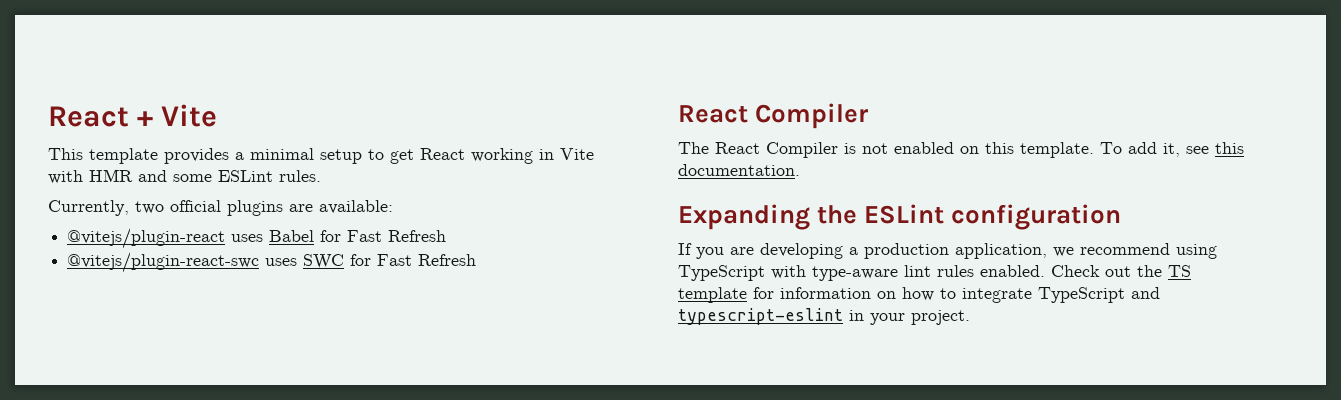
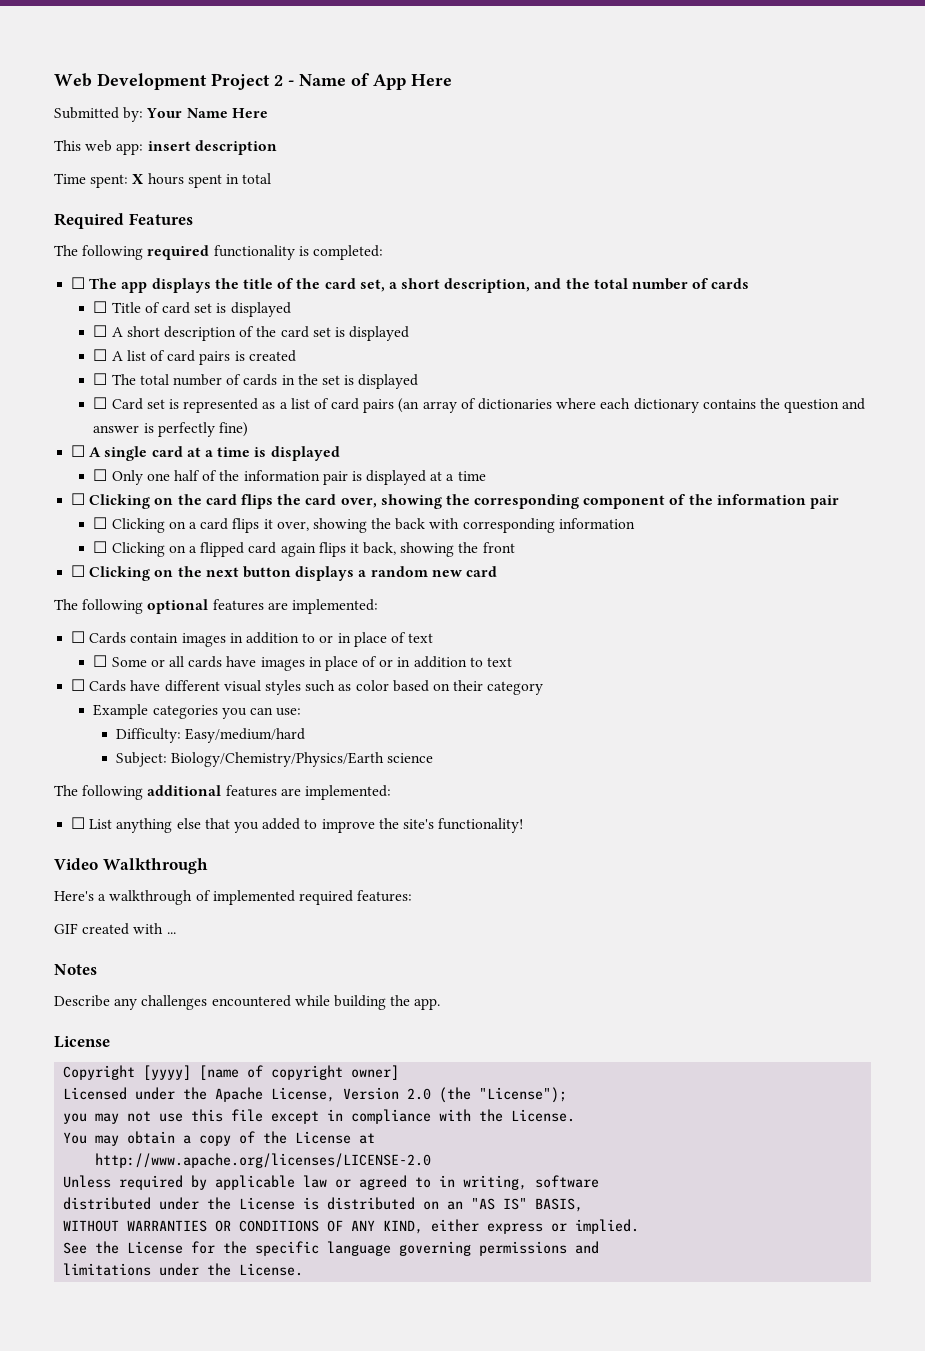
[48,104,218,127] [48,148,594,164] [48,169,321,184] [48,200,393,216] [67,228,447,249] [67,252,477,273] [678,103,870,129] [678,142,1244,158] [678,164,800,176] [678,204,1122,230] [678,243,1217,259] [678,265,1191,281] [678,287,1160,303] [678,308,970,325] React + Vite // This template provides a minimal setup to get React working in Vite with HMR and some ESLint rules. // Currently, two official plugins are available: // @vitejs/plugin-react uses Babel for Fast Refresh // @vitejs/plugin-react-swc uses SWC for Fast Refresh // React Compiler // The React Compiler is not enabled on this template. To add it, see this documentation. // Expanding the ESLint configuration // If you are developing a production application, we recommend using TypeScript with type-aware lint rules enabled. Check out the TS template for information on how to integrate TypeScript and typescript-eslint in your project. -> [54,73,452,90] [54,107,268,122] [54,140,277,155] [54,173,272,188] [54,213,193,229] [54,245,383,260] [71,277,750,293] [93,301,291,317] [93,325,410,341] [93,349,296,365] [93,373,419,389] [93,397,866,413] [93,422,248,437] [71,445,340,461] [93,469,486,485] [71,493,840,509] [93,517,635,533] [93,541,515,557] [71,565,497,581] [54,599,378,614] [71,631,434,647] [93,655,513,671] [71,679,544,695] [93,704,302,719] [115,728,306,743] [115,752,434,767] [54,785,391,800] [71,817,524,833] [54,858,208,874] [54,890,413,905] [54,923,176,935] [54,964,97,975] [54,995,441,1010] [54,1036,110,1048] [63,1065,400,1080] [63,1087,568,1103] [63,1109,576,1124] [63,1131,376,1146] [95,1153,432,1168] [63,1175,600,1190] [63,1197,584,1212] [63,1219,640,1234] [63,1241,600,1256] [63,1263,304,1276] Web Development Project 2 - Name of App Here // Submitted by: Your Name Here // This web app: insert description // Time spent: X hours spent in total // Required Features // The following required functionality is completed: // ☐ The app displays the title of the card set, a short description, and the total number of cards // ☐ Title of card set is displayed // ☐ A short description of the card set is displayed // ☐ A list of card pairs is created // ☐ The total number of cards in the set is displayed // ☐ Card set is represented as a list of card pairs (an array of dictionaries where each dictionary contains the question and answer is perfectly fine) // ☐ A single card at a time is displayed // ☐ Only one half of the information pair is displayed at a time // ☐ Clicking on the card flips the card over, showing the corresponding component of the information pair // ☐ Clicking on a card flips it over, showing the back with corresponding information // ☐ Clicking on a flipped card again flips it back, showing the front // ☐ Clicking on the next button displays a random new card // The following optional features are implemented: // ☐ Cards contain images in addition to or in place of text // ☐ Some or all cards have images in place of or in addition to text // ☐ Cards have different visual styles such as color based on their category // Example categories you can use: // Difficulty: Easy/medium/hard // Subject: Biology/Chemistry/Physics/Earth science // The following additional features are implemented: // ☐ List anything else that you added to improve the site's functionality! // Video Walkthrough // Here's a walkthrough of implemented required features: // GIF created with ... // Notes // Describe any challenges encountered while building the app. // License // Copyright [yyyy] [name of copyright owner] // Licensed under the Apache License, Version 2.0 (the "License"); // you may not use this file except in compliance with the License. // You may obtain a copy of the License at // http://www.apache.org/licenses/LICENSE-2.0 // Unless required by applicable law or agreed to in writing, software // distributed under the License is distributed on an "AS IS" BASIS, // WITHOUT WARRANTIES OR CONDITIONS OF ANY KIND, either express or implied. // See the License for the specific language governing permissions and // limitations under the License.

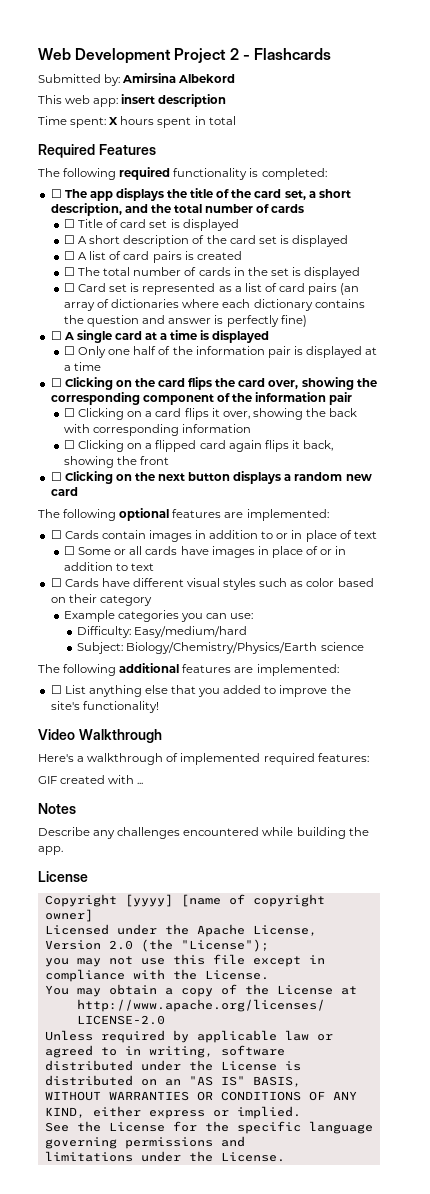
[299,73,452,90] Name of App Here -> [253,48,331,60] Flashcards
[146,108,268,118] Your Name Here -> [122,73,236,83] Amirsina Albekord

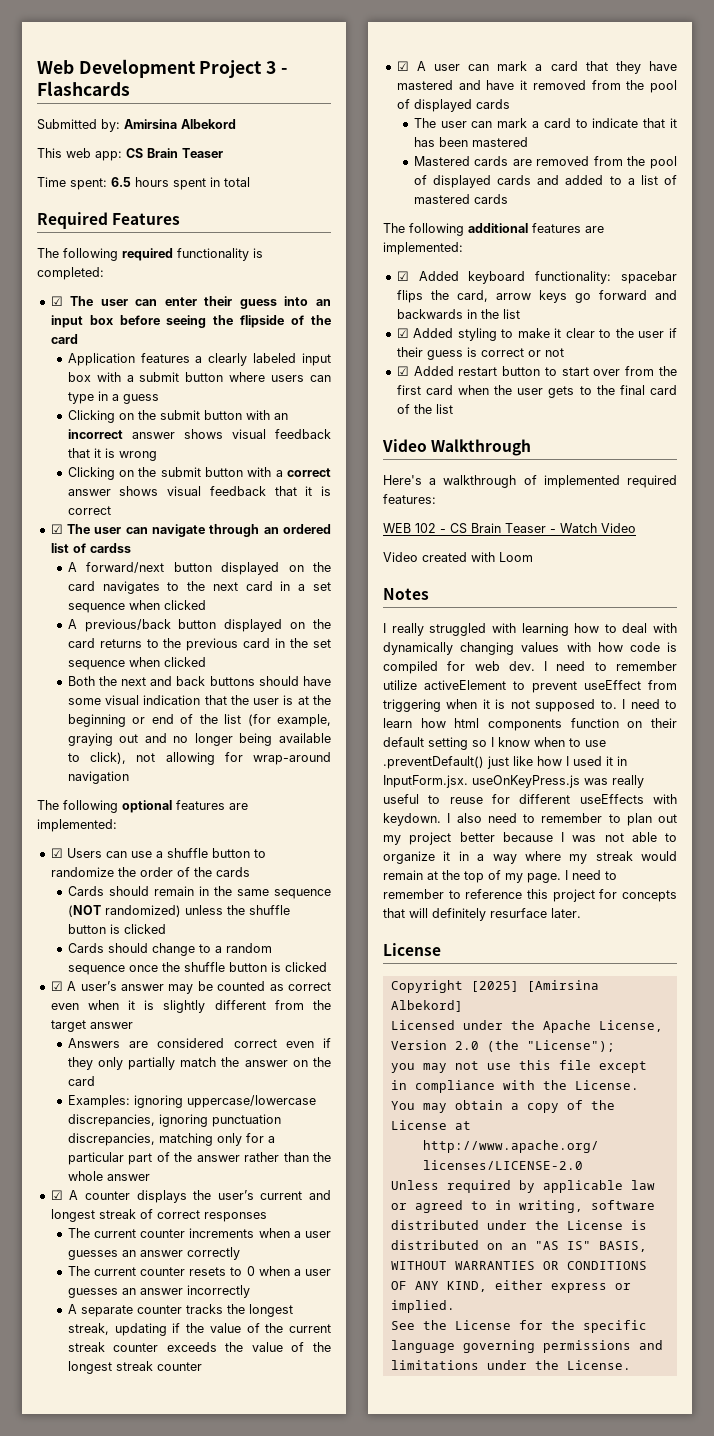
[229,48,239,60] 2 -> [266,61,277,74] 3
[121,94,227,107] insert description -> [126,148,223,158] CS Brain Teaser
[109,117,119,125] X -> [111,177,131,187] 6.5
[50,188,351,201] [50,203,305,216] [64,219,239,231] [64,235,348,247] [64,251,242,263] [64,267,361,279] [64,283,360,295] [64,299,365,311] [64,315,307,327] [50,330,270,343] [64,346,378,358] [64,362,102,371] [50,377,377,390] [50,392,353,405] [64,408,358,420] [64,424,252,436] [64,440,333,452] [64,456,170,468] [50,471,372,484] [50,487,78,496] ☐ The app displays the title of the card set, a short description, and the total number of cards // ☐ Title of card set is displayed // ☐ A short description of the card set is displayed // ☐ A list of card pairs is created // ☐ The total number of cards in the set is displayed // ☐ Card set is represented as a list of card pairs (an array of dictionaries where each dictionary contains the question and answer is perfectly fine) // ☐ A single card at a time is displayed // ☐ Only one half of the information pair is displayed at a time // ☐ Clicking on the card flips the card over, showing the corresponding component of the information pair // ☐ Clicking on a card flips it over, showing the back with corresponding information // ☐ Clicking on a flipped card again flips it back, showing the front // ☐ Clicking on the next button displays a random new card -> [50,296,331,309] [50,315,331,328] [50,334,78,344] [67,353,332,366] [67,372,331,382] [67,391,159,404] [67,410,288,423] [67,429,332,439] [67,448,157,461] [67,467,332,480] [67,486,332,496] [67,506,111,515] [50,524,331,537] [50,543,131,553] [67,562,331,575] [67,581,331,594] [67,600,206,613] [67,619,332,632] [67,638,331,651] [67,657,206,670] [67,676,332,686] [67,695,331,705] [67,714,331,727] [67,733,331,746] [67,752,331,765] [67,771,129,784] ☑ The user can enter their guess into an input box before seeing the flipside of the card // Application features a clearly labeled input box with a submit button where users can type in a guess // Clicking on the submit button with an incorrect answer shows visual feedback that it is wrong // Clicking on the submit button with a correct answer shows visual feedback that it is correct // ☑ The user can navigate through an ordered list of cardss // A forward/next button displayed on the card navigates to the next card in a set sequence when clicked // A previous/back button displayed on the card returns to the previous card in the set sequence when clicked // Both the next and back buttons should have some visual indication that the user is at the beginning or end of the list (for example, graying out and no longer being available to click), not allowing for wrap-around navigation
[50,530,377,542] [64,546,347,558] [64,562,155,571] [50,578,374,590] [50,594,152,606] [64,610,254,622] [77,626,248,638] [77,642,364,654] ☐ Cards contain images in addition to or in place of text // ☐ Some or all cards have images in place of or in addition to text // ☐ Cards have different visual styles such as color based on their category // Example categories you can use: // Difficulty: Easy/medium/hard // Subject: Biology/Chemistry/Physics/Earth science -> [50,848,266,858] [50,867,250,877] [67,886,331,899] [67,905,290,917] [67,924,166,934] [67,943,272,956] [67,962,327,975] [50,981,331,994] [50,1000,331,1013] [50,1020,133,1032] [67,1038,331,1048] [67,1057,332,1070] [67,1076,95,1086] [67,1095,316,1108] [67,1114,281,1127] [67,1133,275,1146] [67,1152,332,1165] [67,1171,150,1181] [50,1190,331,1203] [50,1209,267,1222] [67,1228,332,1238] [67,1247,240,1260] [67,1266,331,1276] [67,1285,250,1298] [67,1304,293,1317] [67,1323,331,1336] [67,1342,331,1352] [67,1361,202,1374] [396,61,677,74] [396,80,677,93] [396,99,510,112] [413,118,677,128] [413,137,528,147] [413,156,677,169] [413,175,677,188] [413,194,508,204] ☑ Users can use a shuffle button to randomize the order of the cards // Cards should remain in the same sequence (NOT randomized) unless the shuffle button is clicked // Cards should change to a random sequence once the shuffle button is clicked // ☑ A user’s answer may be counted as correct even when it is slightly different from the target answer // Answers are considered correct even if they only partially match the answer on the card // Examples: ignoring uppercase/lowercase discrepancies, ignoring punctuation discrepancies, matching only for a particular part of the answer rather than the whole answer // ☑ A counter displays the user’s current and longest streak of correct responses // The current counter increments when a user guesses an answer correctly // The current counter resets to 0 when a user guesses an answer incorrectly // A separate counter tracks the longest streak, updating if the value of the current streak counter exceeds the value of the longest streak counter // ☑ A user can mark a card that they have mastered and have it removed from the pool of displayed cards // The user can mark a card to indicate that it has been mastered // Mastered cards are removed from the pool of displayed cards and added to a list of mastered cards
[50,685,351,697] [50,701,159,713] ☐ List anything else that you added to improve the site's functionality! -> [396,271,677,284] [396,290,677,303] [396,309,520,319] [396,328,677,341] [396,347,564,360] [396,366,677,376] [396,385,677,398] [396,404,453,414] ☑ Added keyboard functionality: spacebar flips the card, arrow keys go forward and backwards in the list // ☑ Added styling to make it clear to the user if their guess is correct or not // ☑ Added restart button to start over from the first card when the user gets to the final card of the list
[38,776,57,784] GIF -> [383,523,636,534] [383,552,418,562] WEB 102 - CS Brain Teaser - Watch Video // Video
[137,782,144,784] ... -> [499,552,533,562] Loom
[38,827,369,839] [38,846,63,855] [38,871,88,882] [44,894,325,907] [44,909,93,922] Describe any challenges encountered while building the app. // License // Copyright [yyyy] [name of copyright owner] -> [383,623,677,636] [383,642,677,655] [383,661,677,674] [383,680,677,693] [383,699,677,712] [383,718,677,731] [383,737,606,750] [383,756,627,769] [383,775,644,788] [383,794,677,804] [383,813,677,826] [383,832,677,845] [383,851,677,864] [383,870,617,883] [383,889,677,902] [383,908,581,921] [383,943,441,956] [390,980,599,993] [390,1000,463,1012] I really struggled with learning how to deal with dynamically changing values with how code is compiled for web dev. I need to remember utilize activeElement to prevent useEffect from triggering when it is not supposed to. I need to learn how html components function on their default setting so I know when to use .preventDefault() just like how I used it in InputForm.jsx. useOnKeyPress.js was really useful to reuse for different useEffects with keydown. I also need to remember to plan out my project better because I was not able to organize it in a way where my streak would remain at the top of my page. I need to remember to reference this project for concepts that will definitely resurface later. // License // Copyright [2025] [Amirsina Albekord]

